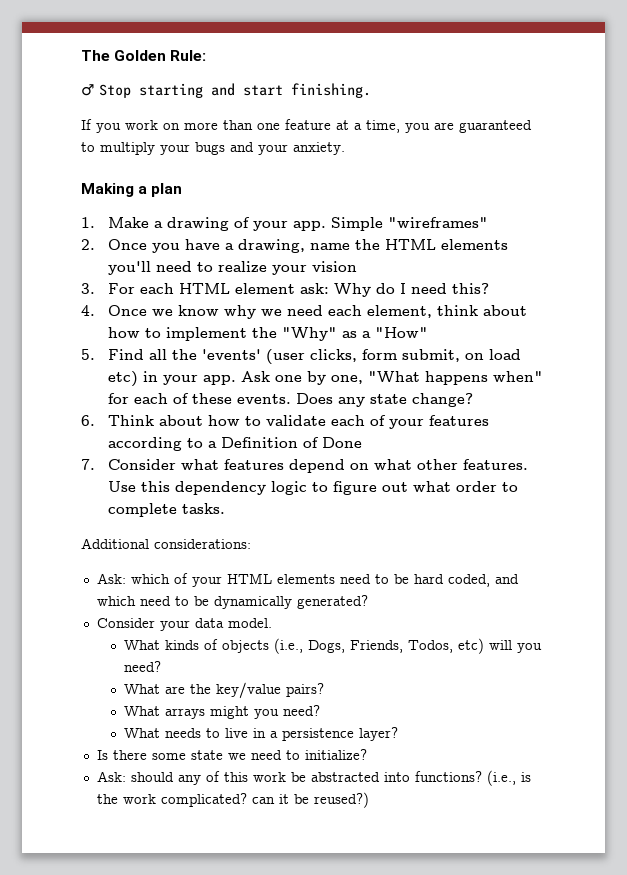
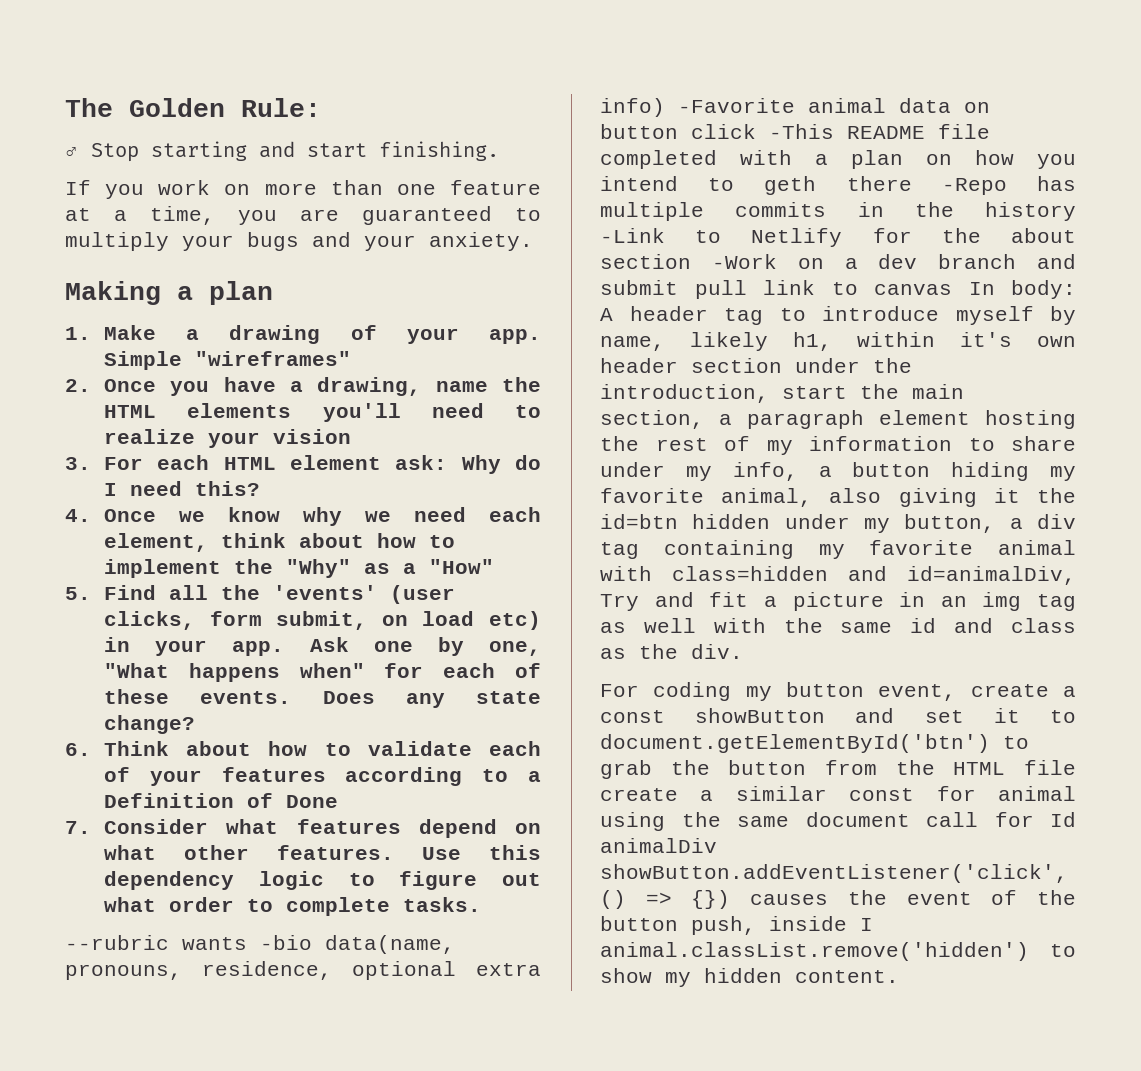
[81,538,251,549] [96,573,519,587] [96,595,368,609] [96,618,272,631] [123,638,542,654] [123,661,161,672] [123,682,324,699] [123,705,320,719] [123,727,398,741] [96,749,367,760] [96,770,531,786] [96,792,369,808] Additional considerations: // Ask: which of your HTML elements need to be hard coded, and which need to be dynamically generated? // Consider your data model. // What kinds of objects (i.e., Dogs, Friends, Todos, etc) will you need? // What are the key/value pairs? // What arrays might you need? // What needs to live in a persistence layer? // Is there some state we need to initialize? // Ask: should any of this work be abstracted into functions? (i.e., is the work complicated? can it be reused?) -> [65,935,455,954] [65,961,541,980] [600,98,990,117] [600,124,990,139] [600,150,1076,169] [600,176,1076,195] [600,202,1076,221] [600,228,1076,247] [600,254,1076,269] [600,280,1076,299] [600,306,1076,325] [600,332,1076,351] [600,358,912,373] [600,384,964,403] [600,410,1076,429] [600,436,1076,455] [600,462,1076,481] [600,488,1076,507] [600,514,1076,533] [600,540,1076,559] [600,566,1076,585] [600,592,1076,611] [600,618,1076,633] [600,644,743,659] [600,682,1076,701] [600,708,1076,723] [600,734,1029,753] [600,760,1076,779] [600,786,1076,801] [600,812,1076,831] [600,838,717,853] [600,864,1068,883] [600,890,1076,909] [600,916,873,935] [600,942,1076,961] [600,968,899,987] --rubric wants -bio data(name, pronouns, residence, optional extra info) -Favorite animal data on button click -This README file completed with a plan on how you intend to geth there -Repo has multiple commits in the history -Link to Netlify for the about section -Work on a dev branch and submit pull link to canvas In body: A header tag to introduce myself by name, likely h1, within it's own header section under the introduction, start the main section, a paragraph element hosting the rest of my information to share under my info, a button hiding my favorite animal, also giving it the id=btn hidden under my button, a div tag containing my favorite animal with class=hidden and id=animalDiv, Try and fit a picture in an img tag as well with the same id and class as the div. // For coding my button event, create a const showButton and set it to document.getElementById('btn') to grab the button from the HTML file create a similar const for animal using the same document call for Id animalDiv showButton.addEventListener('click', () => {}) causes the event of the button push, inside I animal.classList.remove('hidden') to show my hidden content.

